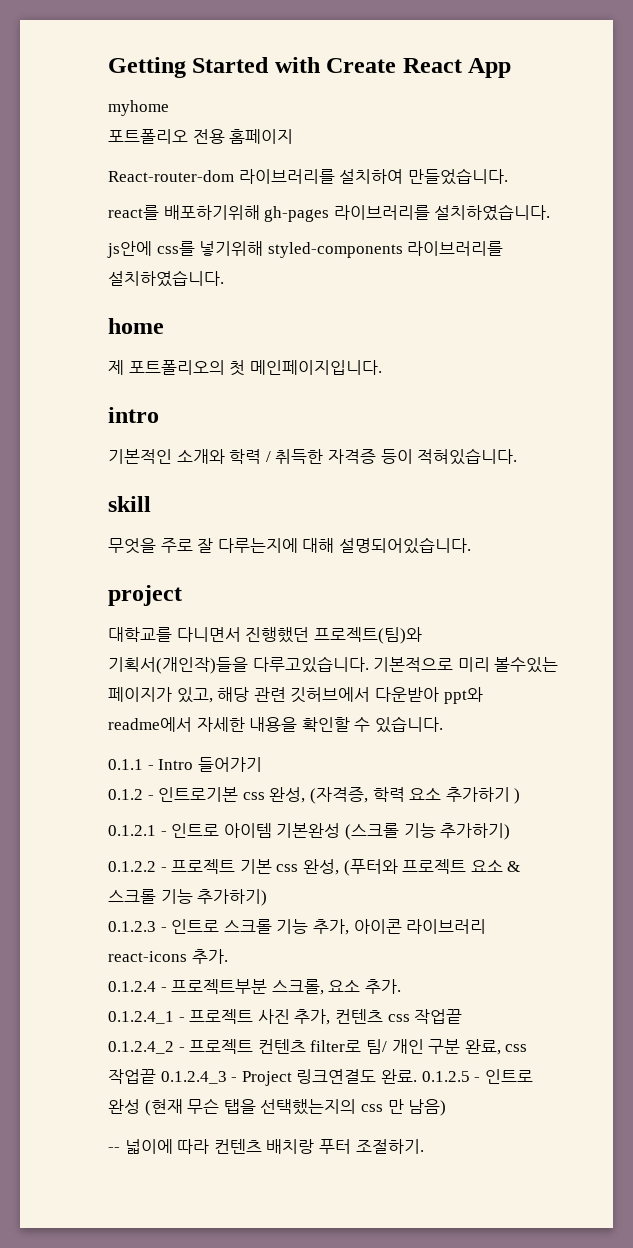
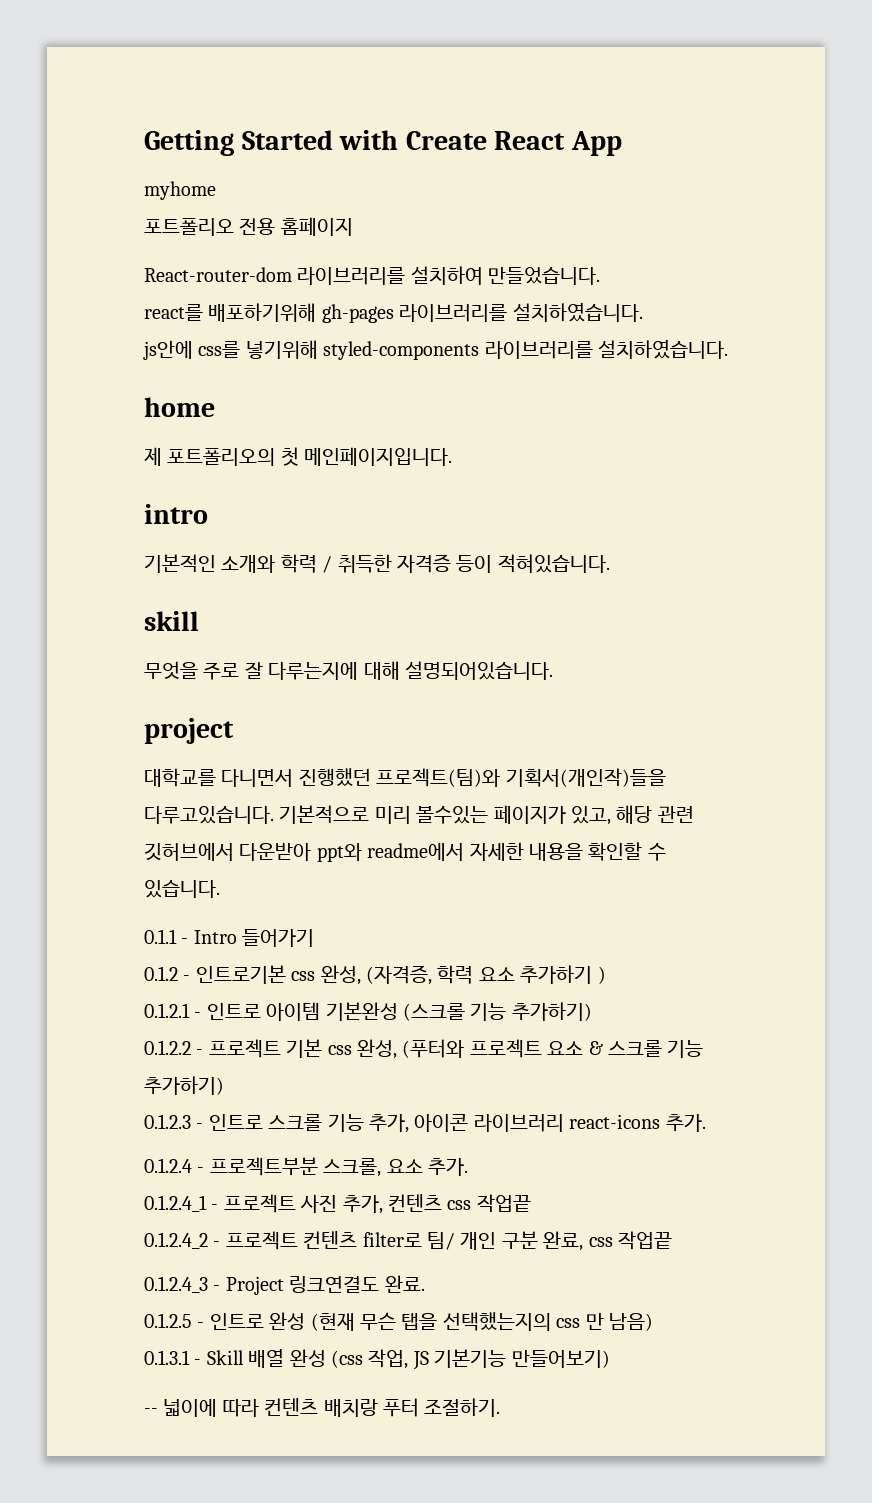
(156, 1076) none -> (672, 1240) //
(417, 1076) none -> (425, 1284) //
(447, 1107) none -> [144,1349,610,1370] // 0.1.3.1 - Skill 배열 완성 (css 작업, JS 기본기능 만들어보기)

